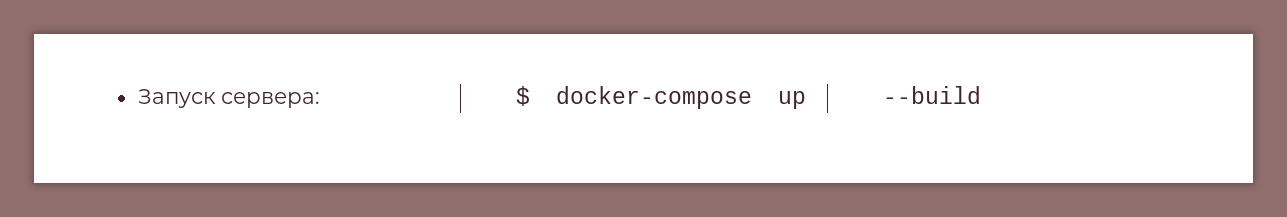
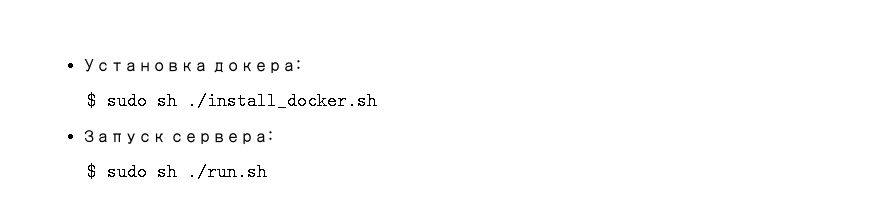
(137, 98) none -> [82,58,302,74] [87,92,378,110] Установка докера: // $ sudo sh ./install_docker.sh //
[556,86,982,109] docker-compose up --build -> [107,163,268,181] sudo sh ./run.sh

